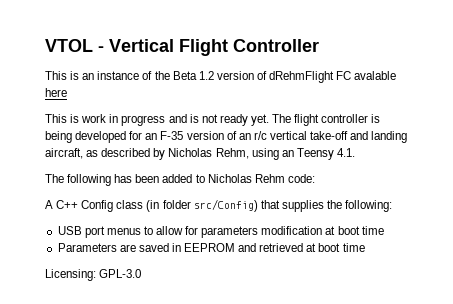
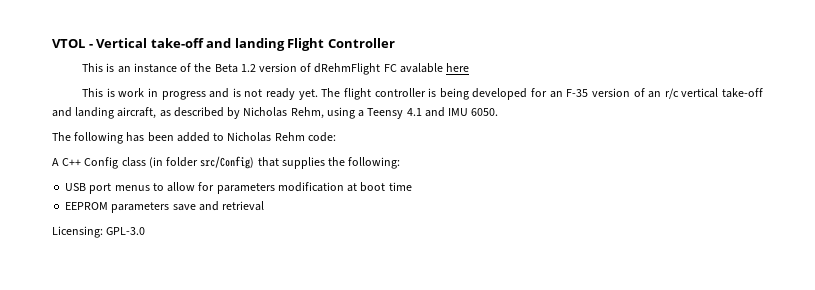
(174, 45) none -> [150,38,285,51] take-off and landing
[281,148,355,160] an Teensy 4.1. -> [358,107,499,119] a Teensy 4.1 and IMU 6050.
[57,243,365,252] Parameters are saved in EEPROM and retrieved at boot time -> [65,201,265,213] EEPROM parameters save and retrieval

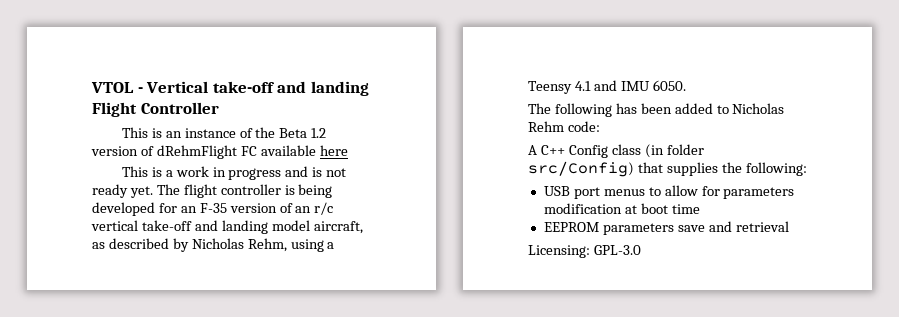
[399,63,443,73] avalable -> [260,145,316,156] available
(115, 92) none -> [165,170,173,177] a
(115, 113) none -> [271,220,310,231] model

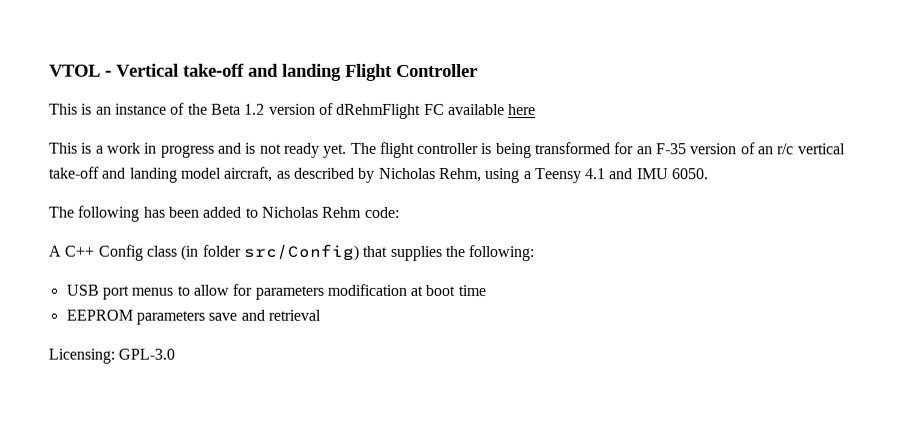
[92,202,155,216] developed -> [535,142,612,155] transformed

